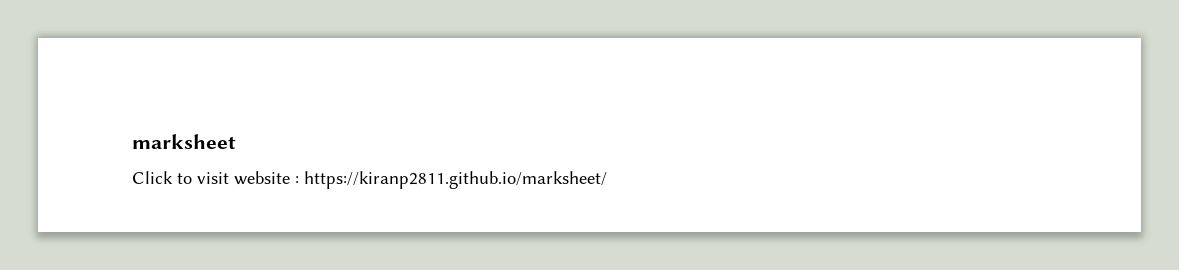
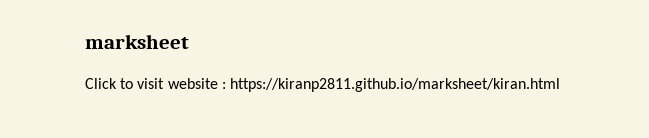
[304,171,607,189] https://kiranp2811.github.io/marksheet/ -> [229,78,560,92] https://kiranp2811.github.io/marksheet/kiran.html

